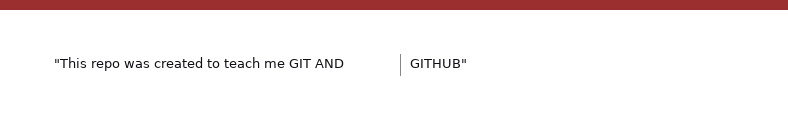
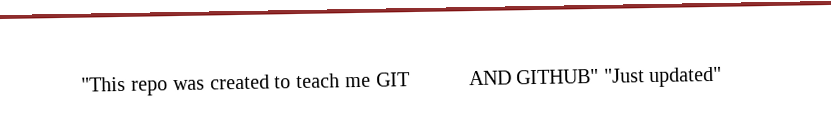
(467, 63) none -> [603,66,723,88] "Just updated"

